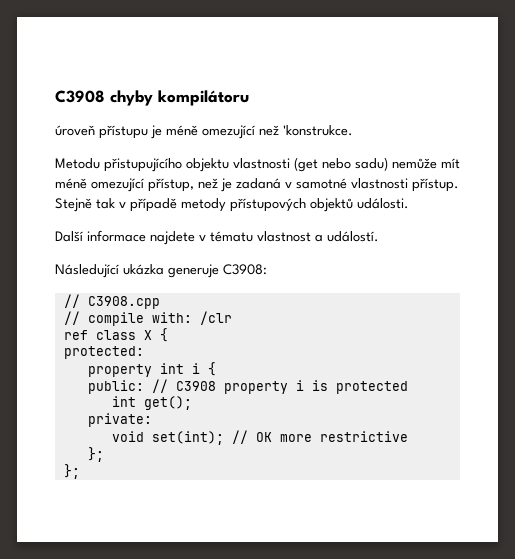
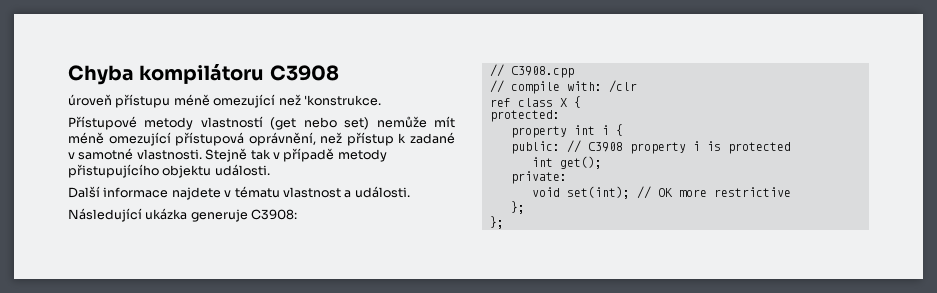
[55,90,249,106] C3908 chyby kompilátoru -> [68,64,339,85] Chyba kompilátoru C3908
[151,125,162,139] je -> (171, 101) none
[55,158,290,172] Metodu přistupujícího objektu vlastnosti -> [68,116,263,130] Přístupové metody vlastností
[355,157,388,171] sadu) -> [344,117,370,130] set)
[148,178,459,192] přístup, než je zadaná v samotné vlastnosti přístup. -> [175,132,455,146] [68,148,202,160] přístupová oprávnění, než přístup k zadané v samotné vlastnosti.
[230,198,353,212] přístupových objektů -> [68,164,212,178] přistupujícího objektu
[327,231,379,242] událostí. -> [354,186,410,198] události.

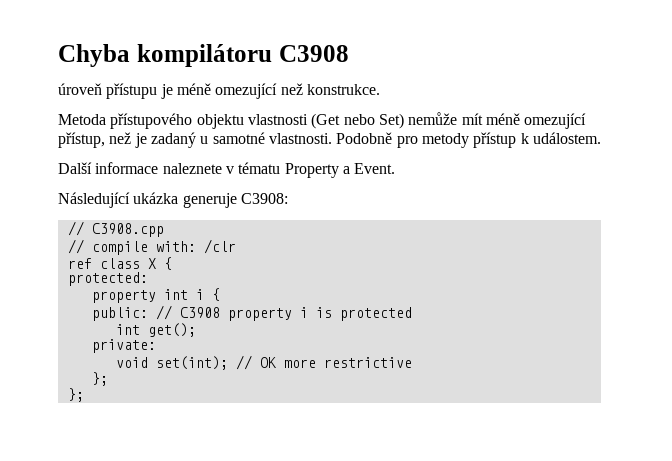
(171, 101) none -> [160,84,173,99] je
[303,95,381,106] [68,116,455,130] [68,132,455,146] [68,148,387,162] [68,164,270,178] 'konstrukce. // Přístupové metody vlastností (get nebo set) nemůže mít méně omezující přístupová oprávnění, než přístup k zadané v samotné vlastnosti. Stejně tak v případě metody přistupujícího objektu události. -> [306,84,380,95] [58,112,587,129] [58,132,601,148] konstrukce. // Metoda přístupového objektu vlastnosti (Get nebo Set) nemůže mít méně omezující přístup, než je zadaný u samotné vlastnosti. Podobně pro metody přístup k událostem.
[171,187,221,200] najdete -> [162,163,222,174] naleznete
[282,186,410,198] vlastnost a události. -> [284,163,396,178] Property a Event.

